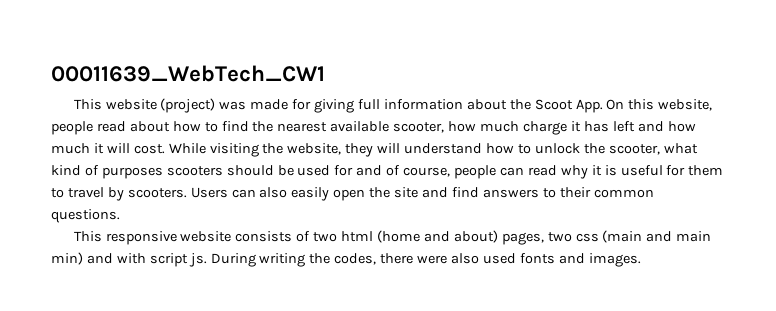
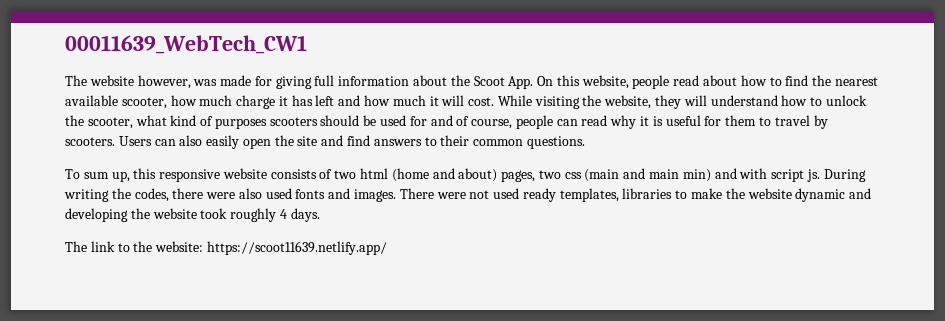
[73,98,216,113] This website (project) -> [65,75,191,89] The website however,
[73,231,102,242] This -> [65,168,157,182] To sum up, this
(641, 260) none -> [399,188,872,202] [65,208,320,222] [65,241,387,255] There were not used ready templates, libraries to make the website dynamic and developing the website took roughly 4 days. // The link to the website: https://scoot11639.netlify.app/

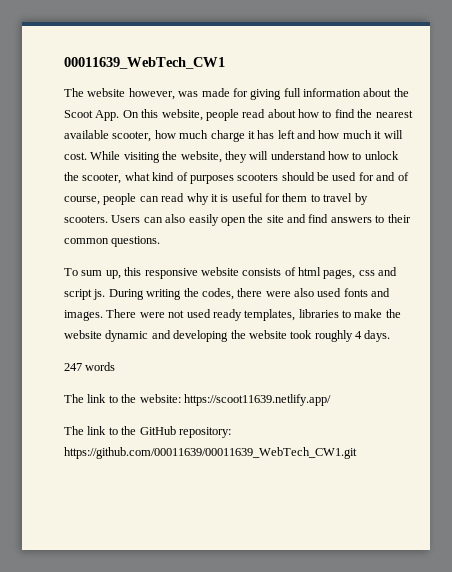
[334,168,768,182] two html (home and about) pages, two css (main and main min) and with -> [298,267,398,279] html pages, css and
(320, 215) none -> [64,362,116,371] // 247 words
(387, 248) none -> [64,426,231,438] [64,447,357,459] // The link to the GitHub repository: https://github.com/00011639/00011639_WebTech_CW1.git

